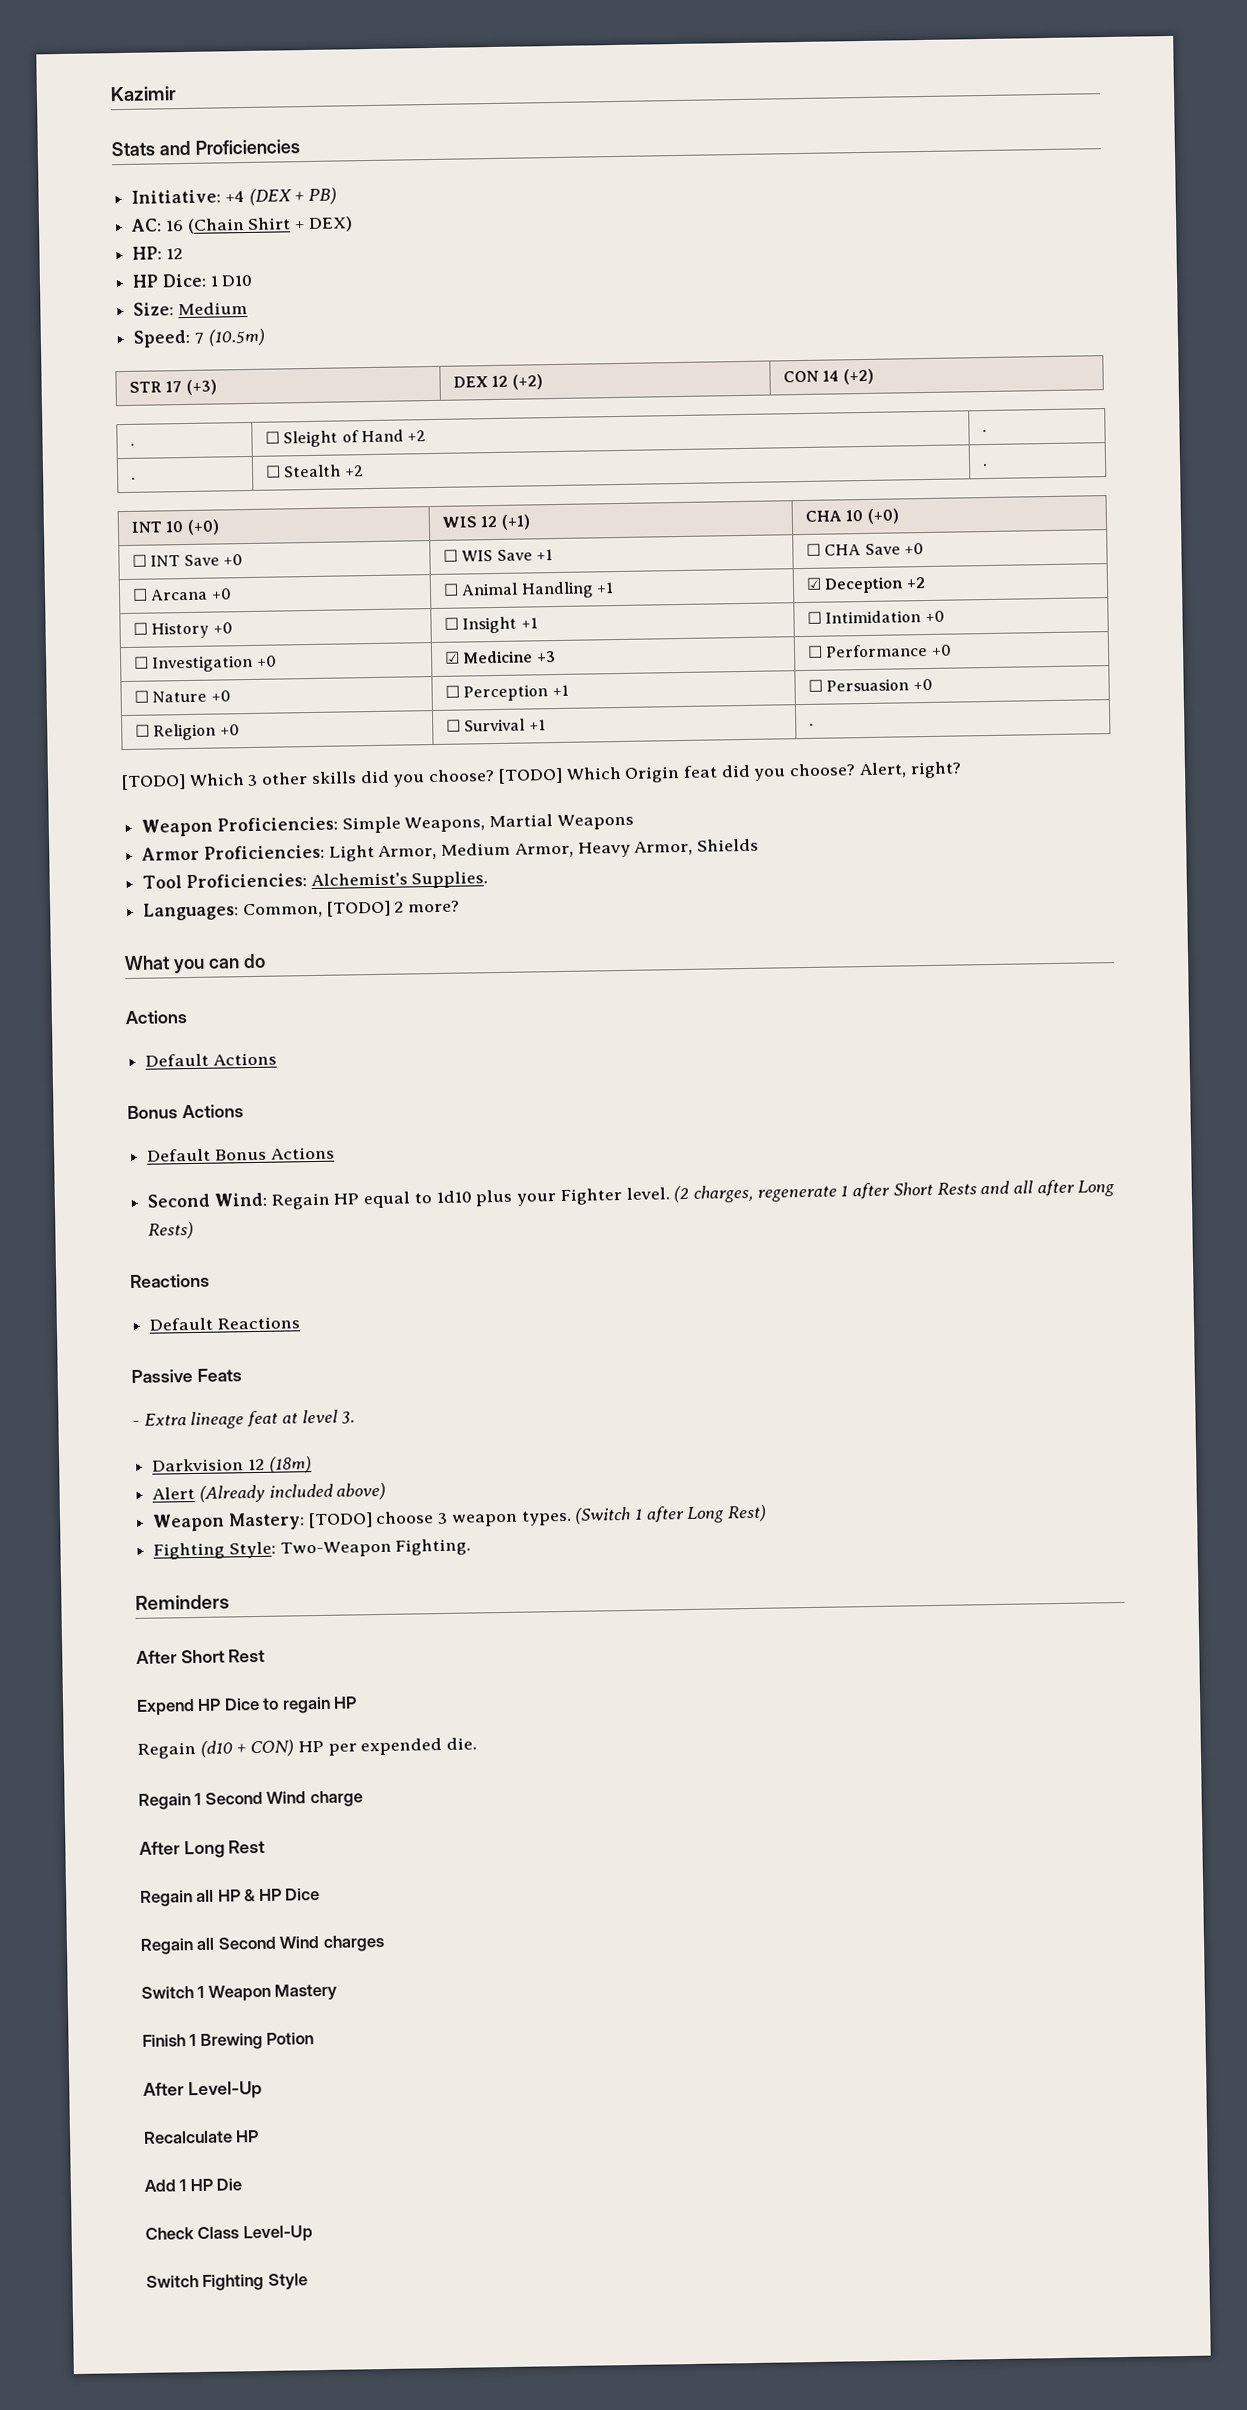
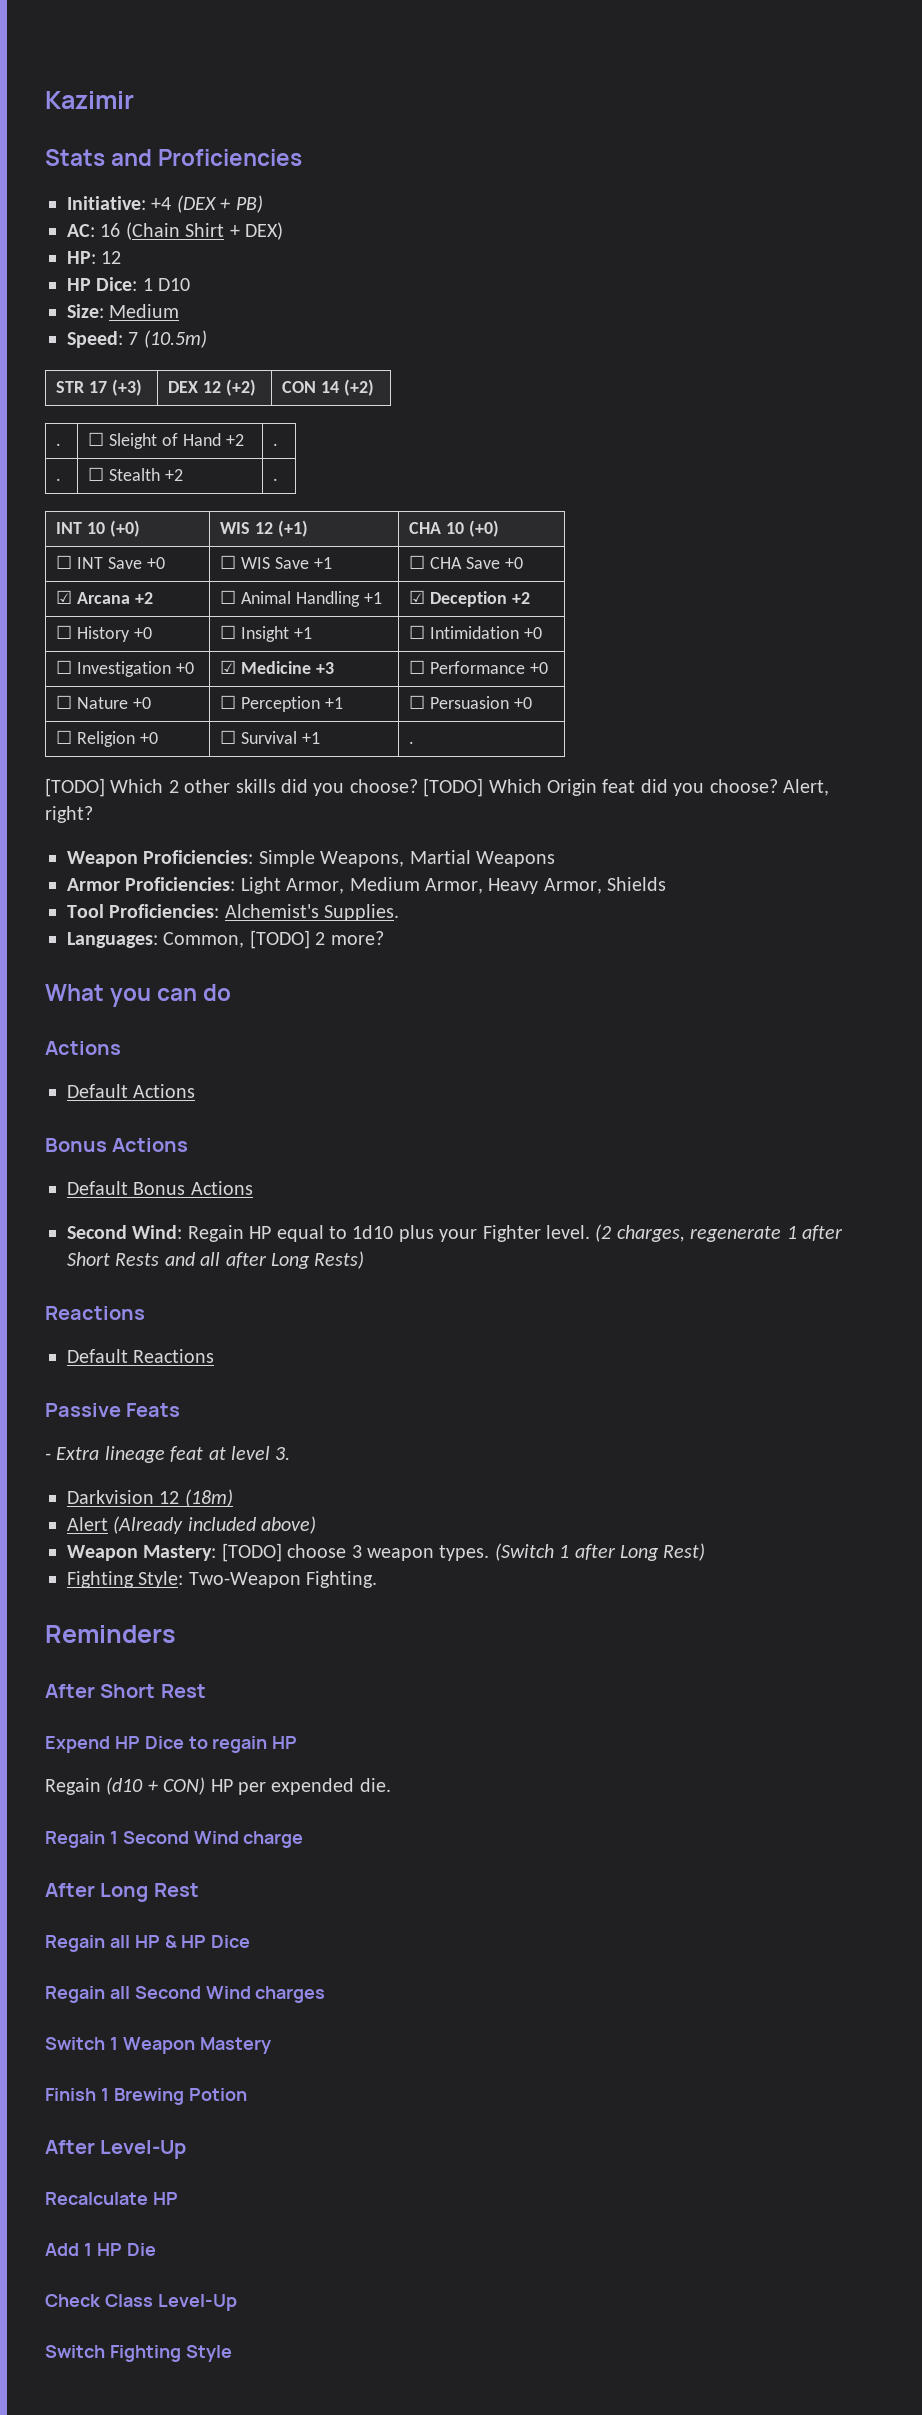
[131,588,232,601] ☐ Arcana +0 -> [56,590,154,604] ☑ Arcana +2
[247,774,259,787] 3 -> [168,780,179,793] 2

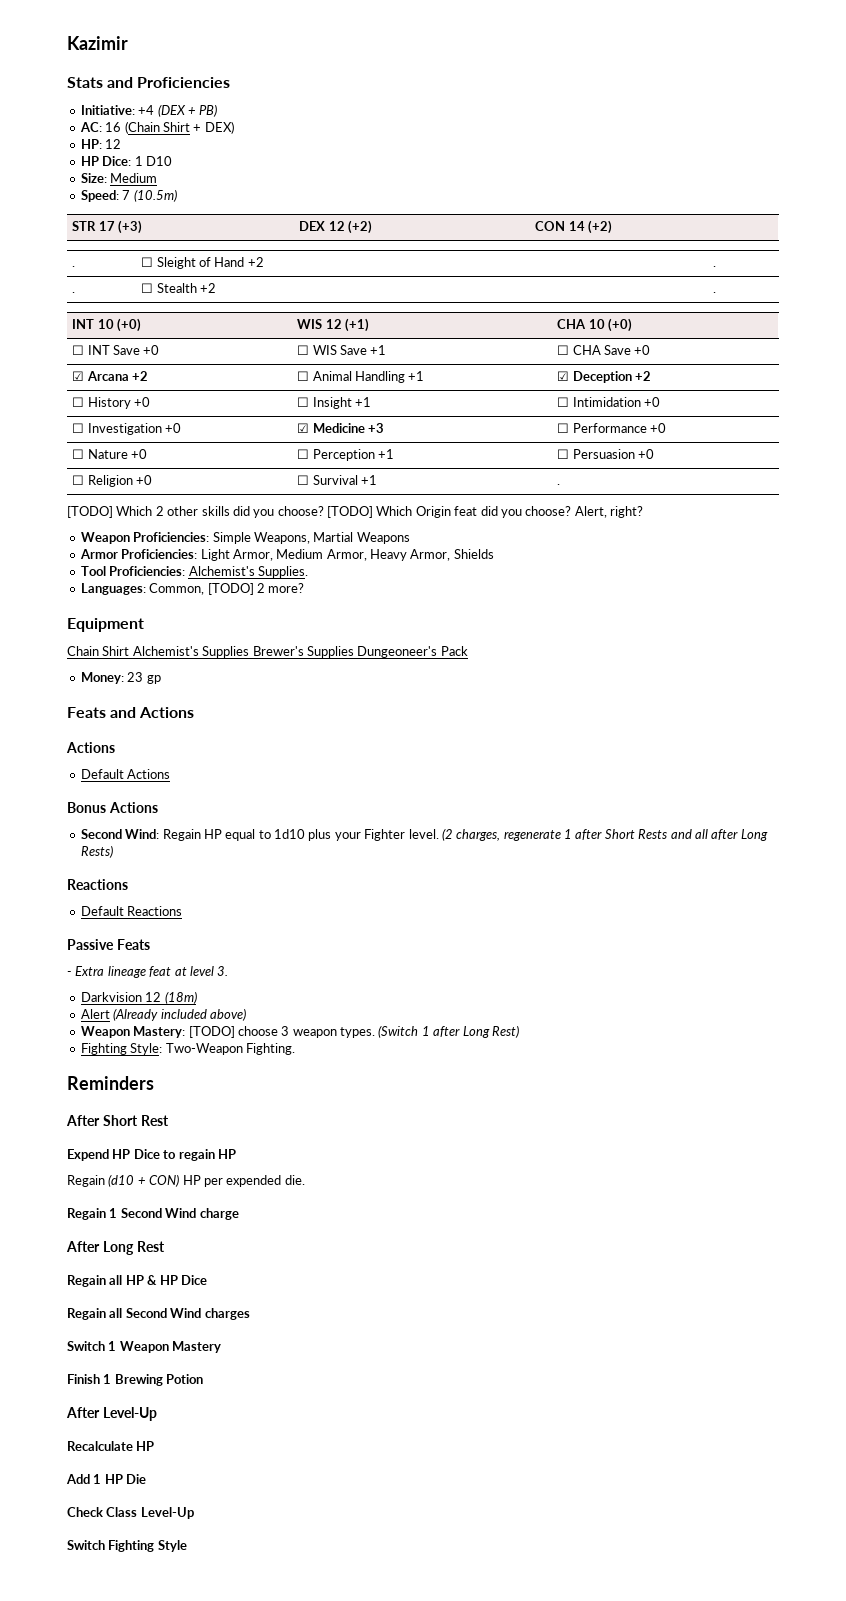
[45,984,232,1007] What you can do -> [67,618,144,632] [67,646,468,658] [80,672,161,684] [67,707,195,718] Equipment // Chain Shirt Alchemist's Supplies Brewer's Supplies Dungeoneer's Pack // Money: 23 gp // Feats and Actions
[67,1181,253,1195] // Default Bonus Actions -> (158, 807) none

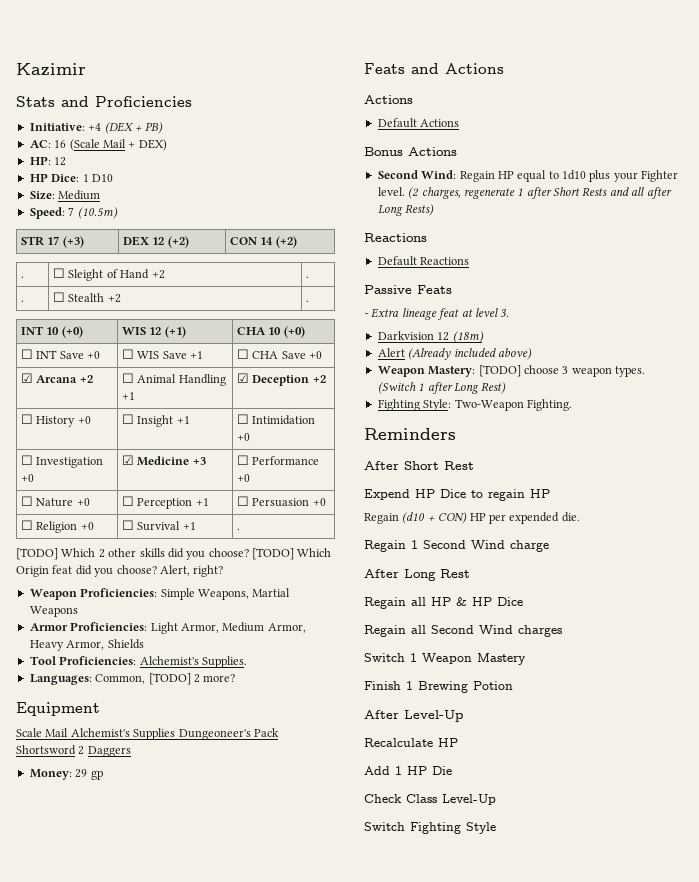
[124,121,190,134] (Chain Shirt -> [69,139,126,151] (Scale Mail
[67,646,304,658] Chain Shirt Alchemist's Supplies Brewer's -> [16,728,130,737] Scale Mail Alchemist's
(468, 651) none -> [16,745,131,757] Shortsword 2 Daggers
[127,672,144,682] 23 -> [75,769,88,778] 29

